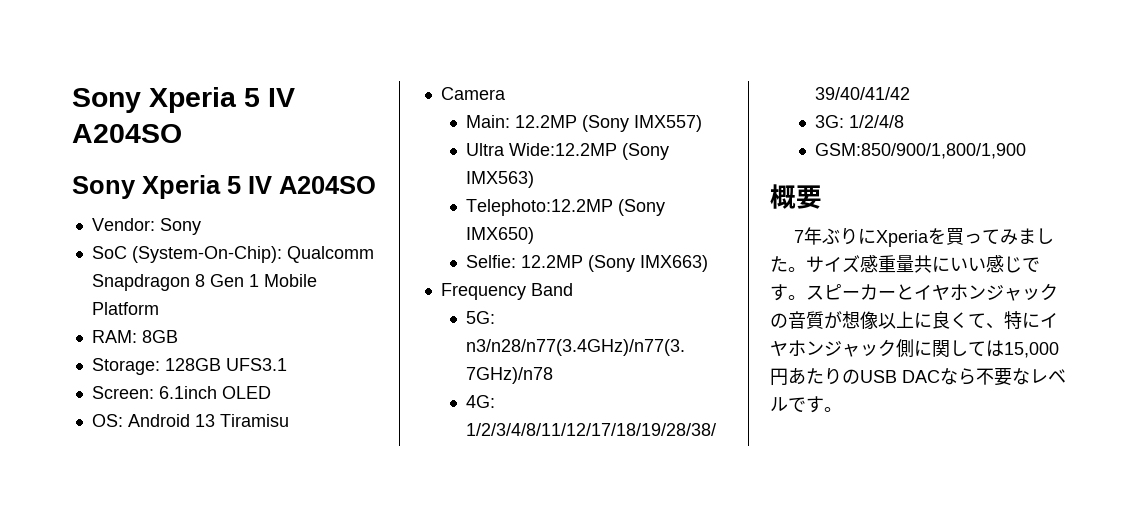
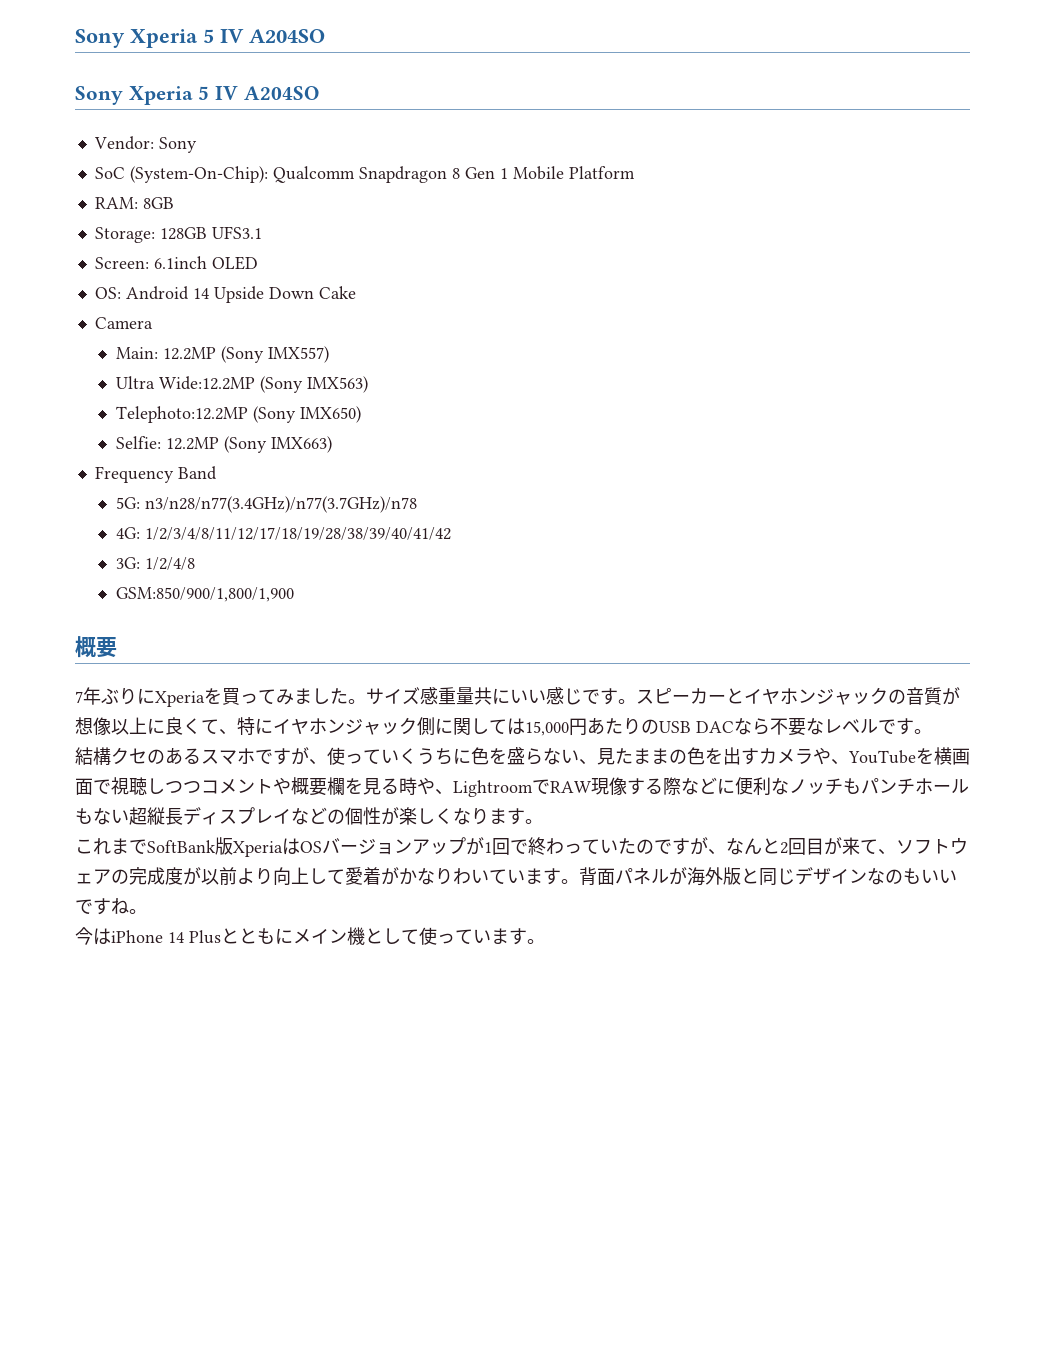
[194,414,289,427] 13 Tiramisu -> [192,286,356,303] 14 Upside Down Cake
(842, 409) none -> [75,747,970,765] [75,777,969,797] [75,807,543,825] [75,837,968,857] [75,867,957,886] [75,898,147,915] [75,927,545,945] // 結構クセのあるスマホですが、使っていくうちに色を盛らない、見たままの色を出すカメラや、YouTubeを横画面で視聴しつつコメントや概要欄を見る時や、LightroomでRAW現像する際などに便利なノッチもパンチホールもない超縦長ディスプレイなどの個性が楽しくなります。 // これまでSoftBank版XperiaはOSバージョンアップが1回で終わっていたのですが、なんと2回目が来て、ソフトウェアの完成度が以前より向上して愛着がかなりわいています。背面パネルが海外版と同じデザインなのもいいですね。 // 今はiPhone 14 Plusとともにメイン機として使っています。

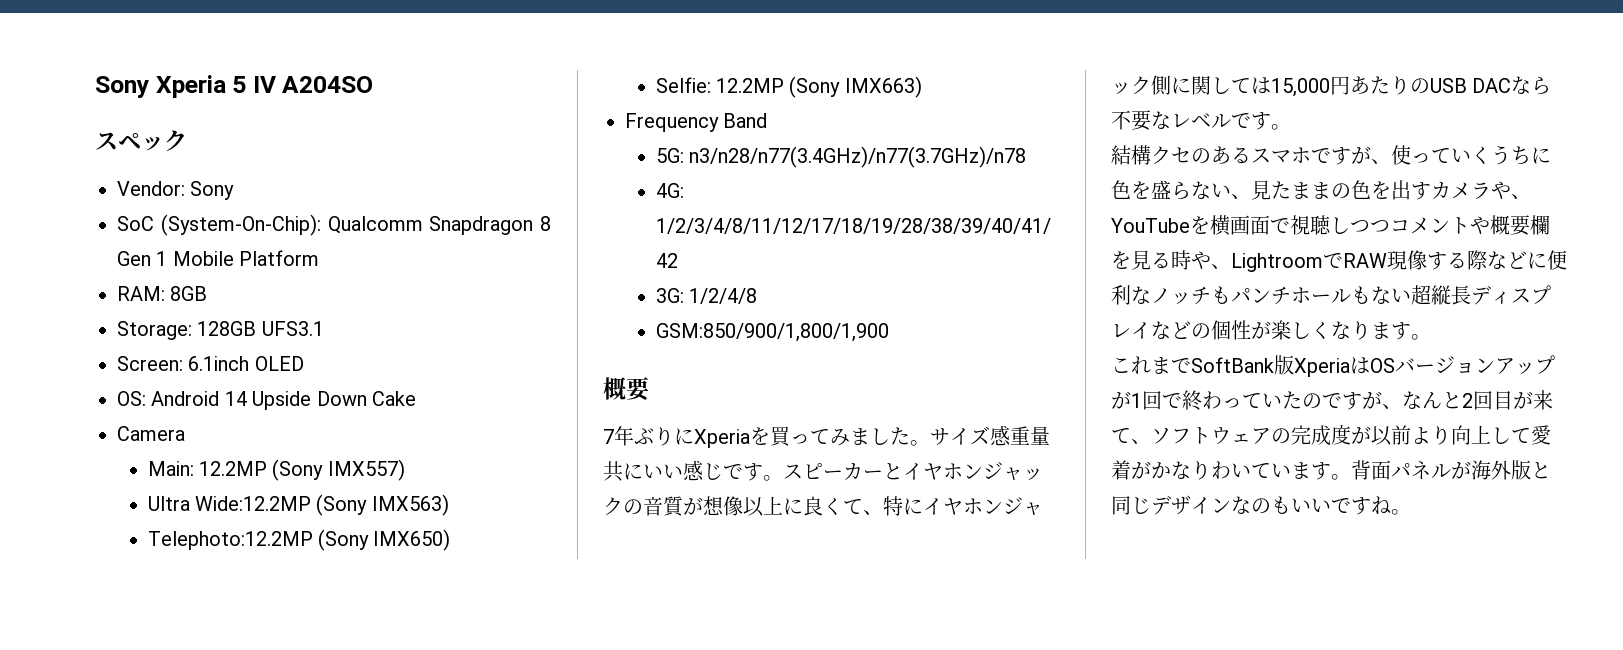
[75,29,325,48] [75,86,319,105] Sony Xperia 5 IV A204SO // Sony Xperia 5 IV A204SO -> [95,75,374,98] [95,130,187,152] Sony Xperia 5 IV A204SO // スペック
[75,927,545,945] // 今はiPhone 14 Plusとともにメイン機として使っています。 -> (1411, 512) none

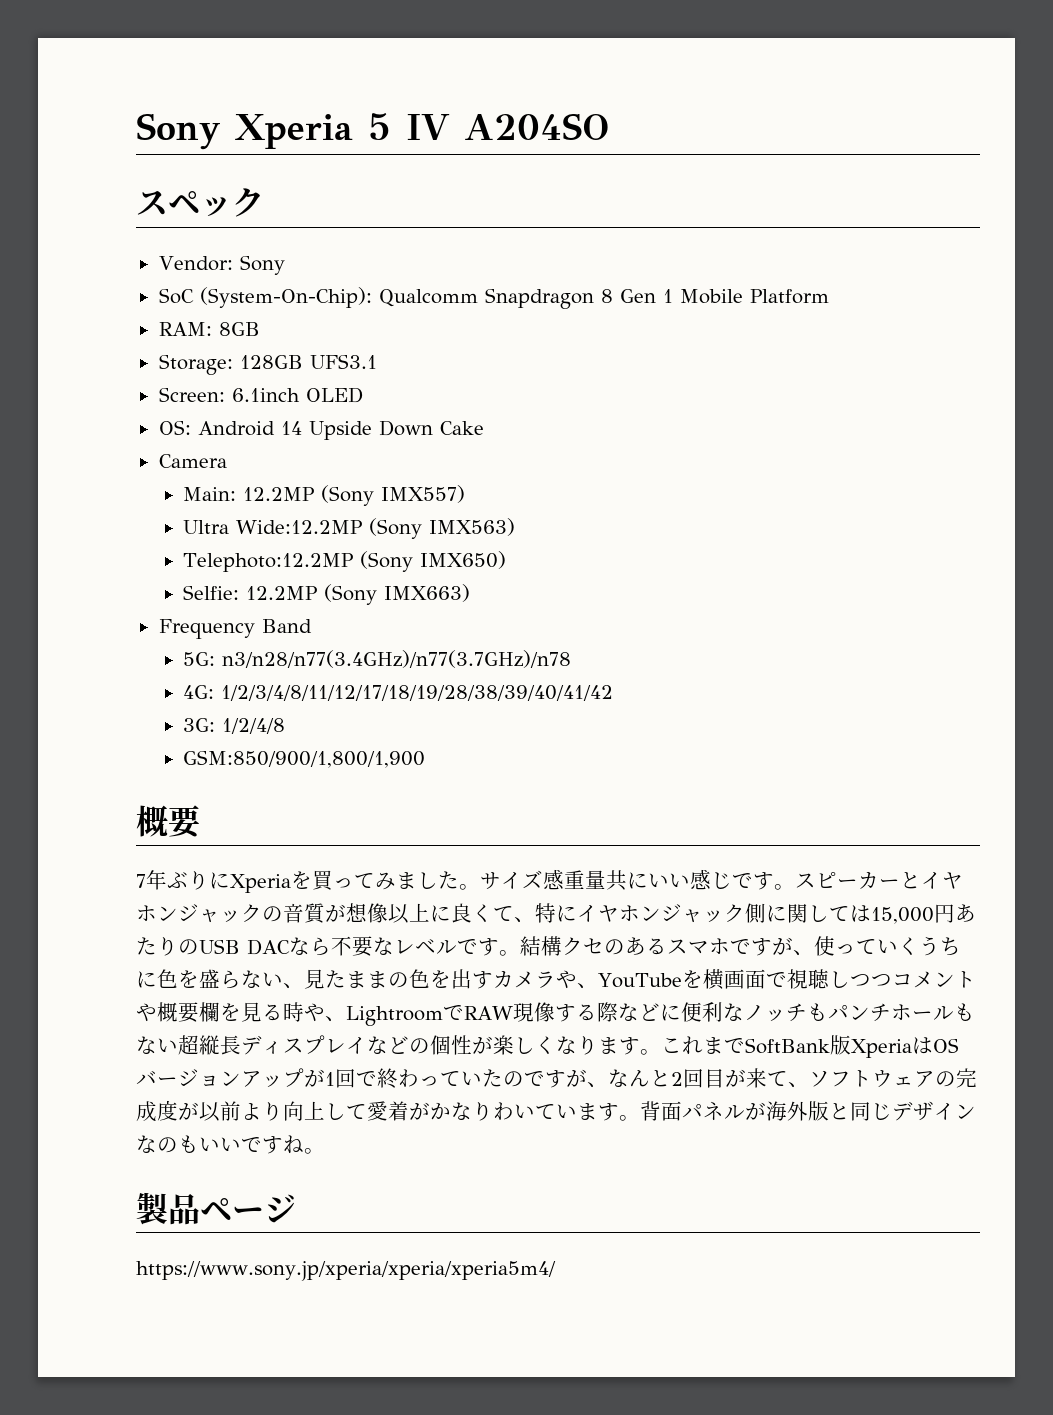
(1291, 127) // -> (520, 953) none
(1431, 337) // -> (661, 1052) none
(1411, 512) none -> [136,1192,296,1225] [136,1261,556,1281] // 製品ページ // https://www.sony.jp/xperia/xperia/xperia5m4/

